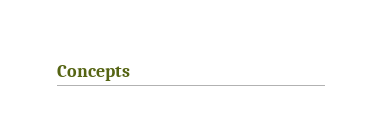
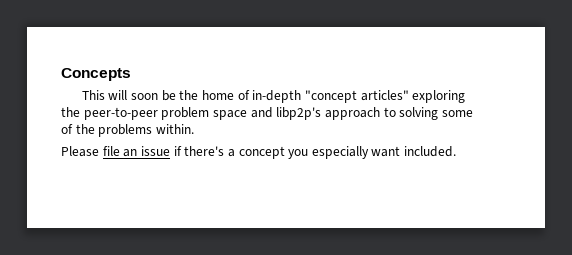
(130, 73) none -> [81,90,466,103] [61,107,473,120] [61,124,194,137] [61,146,457,159] // This will soon be the home of in-depth "concept articles" exploring the peer-to-peer problem space and libp2p's approach to solving some of the problems within. // Please file an issue if there's a concept you especially want included.

